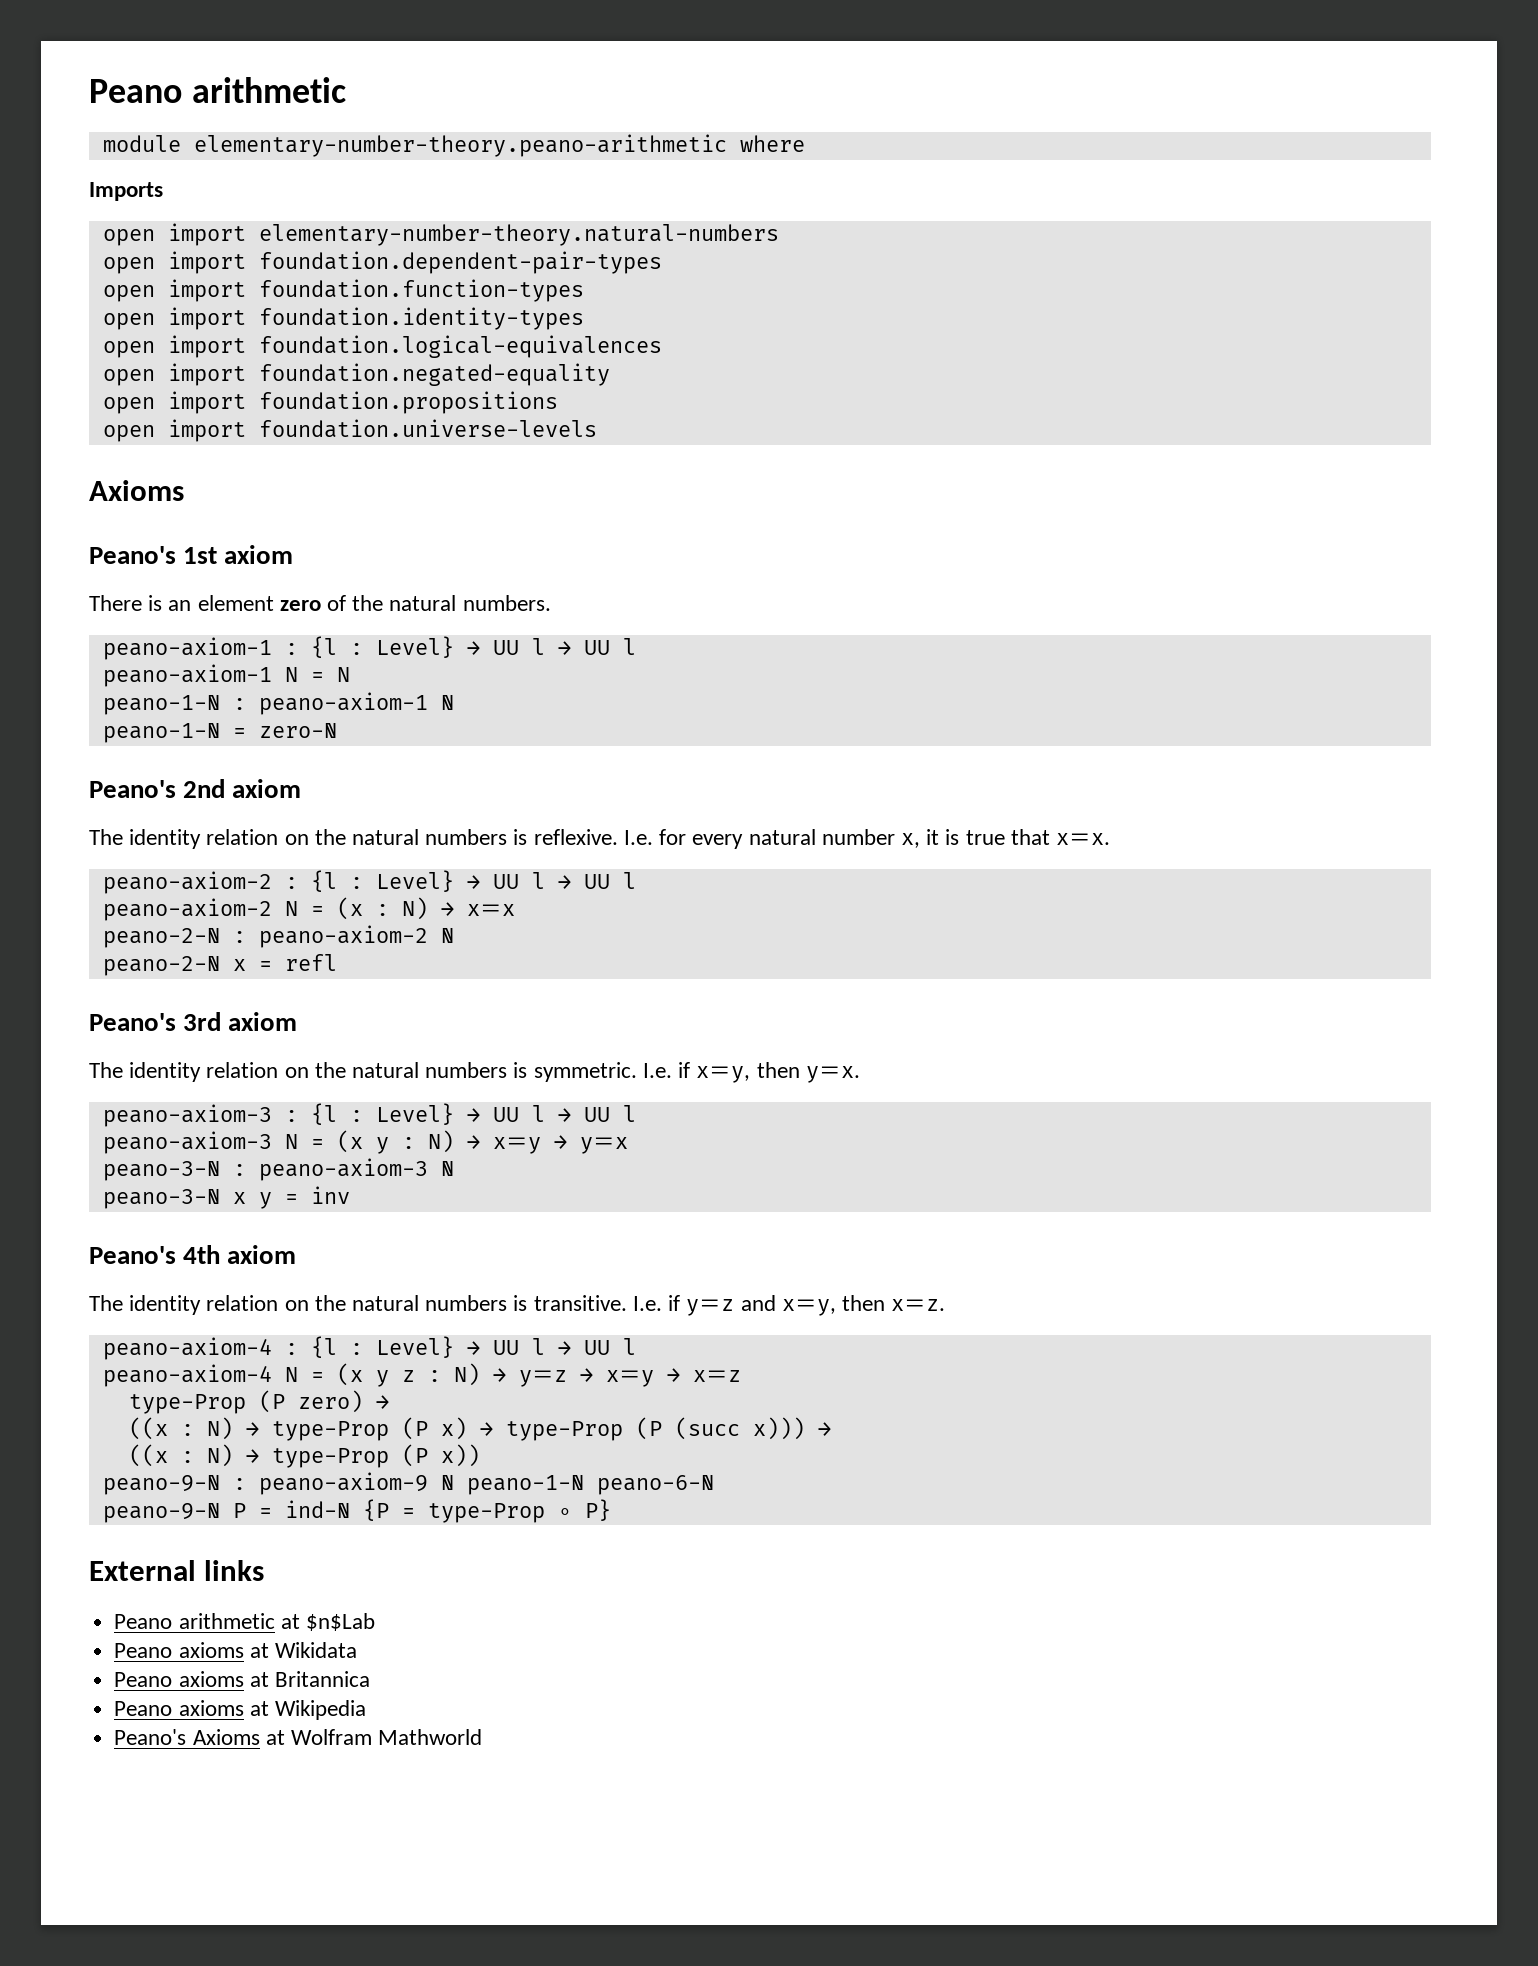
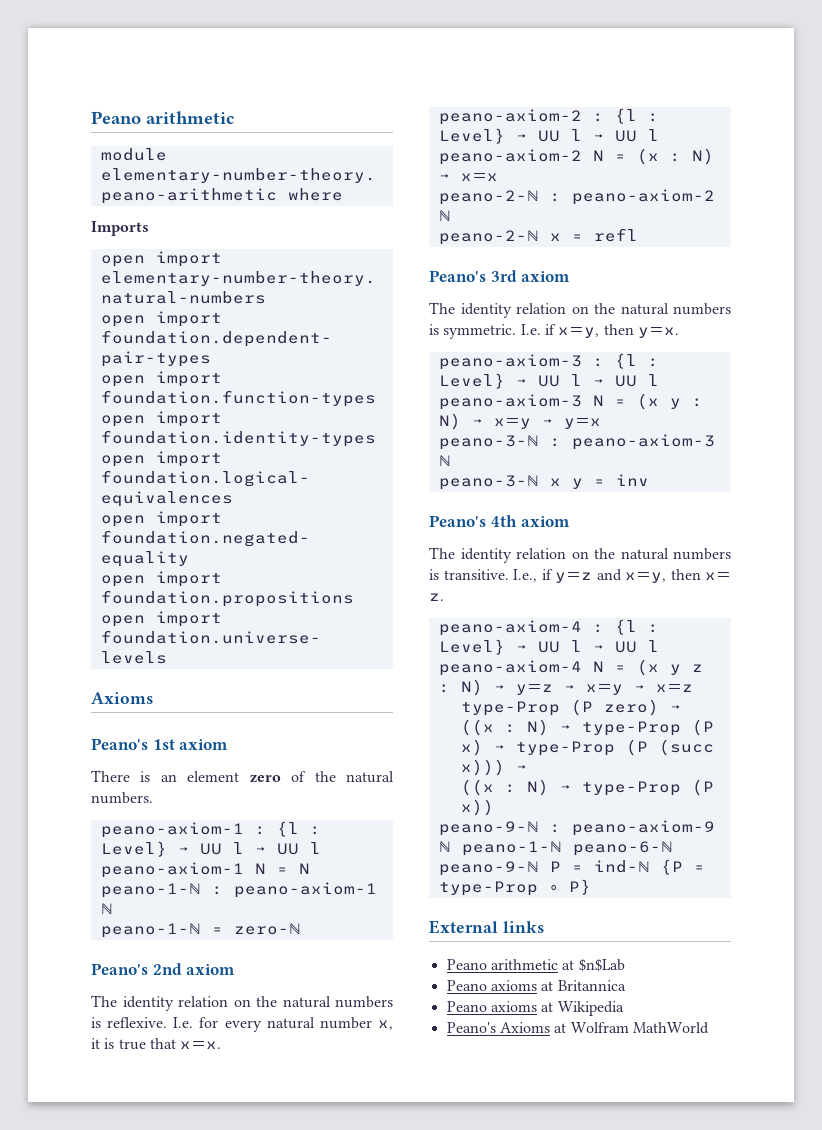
[632,1296,662,1311] I.e. -> [513,569,537,582] I.e.,
[114,1642,357,1658] // Peano axioms at Wikidata -> (625, 965) none
[378,1729,483,1745] Mathworld -> [632,1022,709,1034] MathWorld

